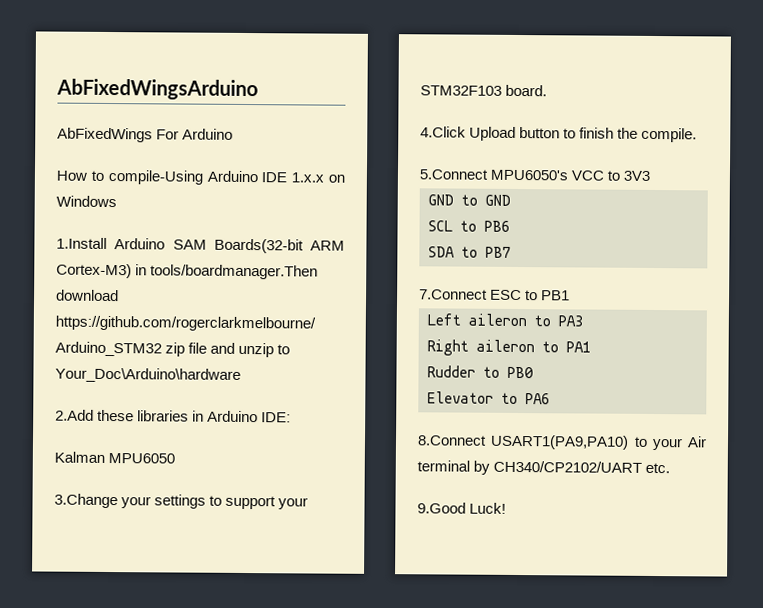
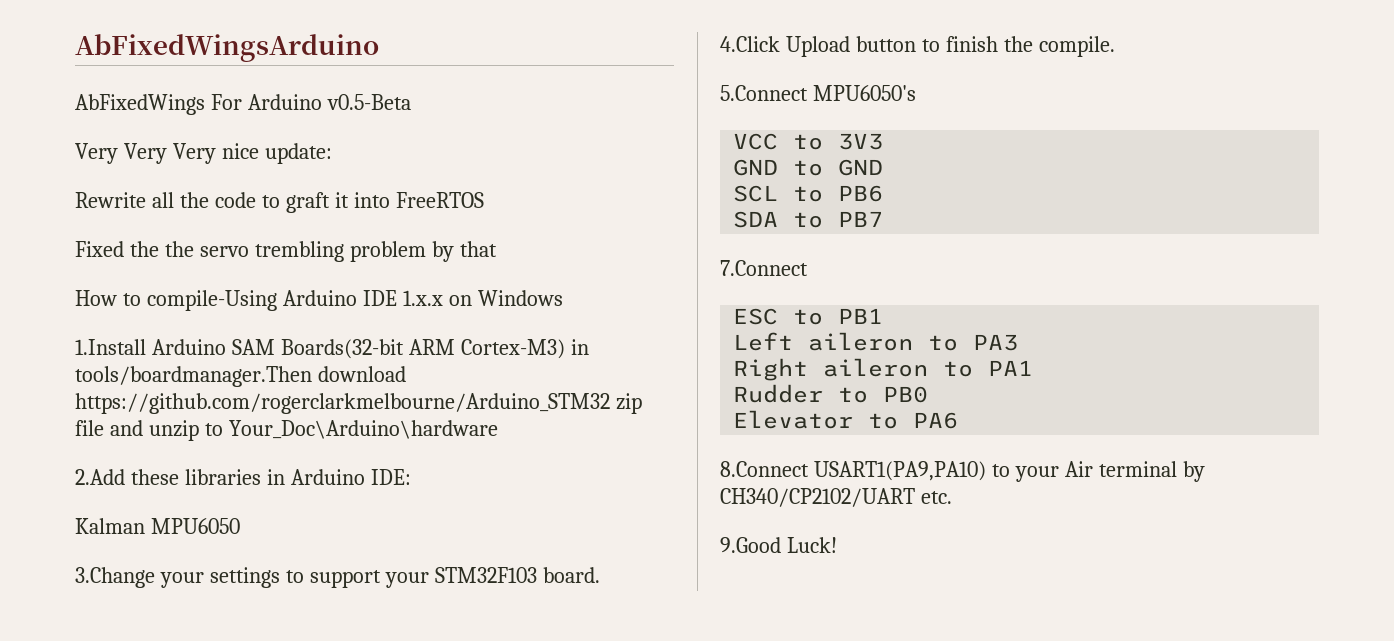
(234, 134) none -> [326,94,411,110] [75,143,332,164] [75,192,484,213] [75,241,497,262] v0.5-Beta // Very Very Very nice update: // Rewrite all the code to graft it into FreeRTOS // Fixed the the servo trembling problem by that
(569, 175) none -> (916, 93) //
(488, 294) none -> (808, 268) //

